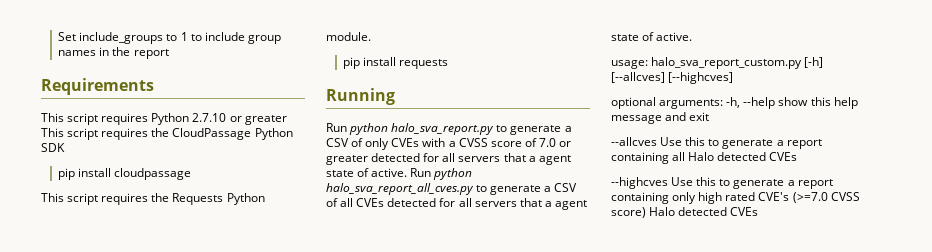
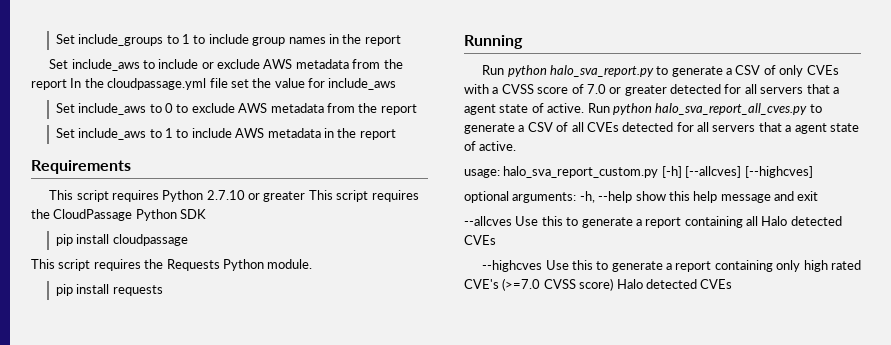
(169, 54) none -> [49,59,403,71] [31,78,397,90] [55,103,417,115] [55,128,396,140] // Set include_aws to include or exclude AWS metadata from the report In the cloudpassage.yml file set the value for include_aws // Set include_aws to 0 to exclude AWS metadata from the report // Set include_aws to 1 to include AWS metadata in the report

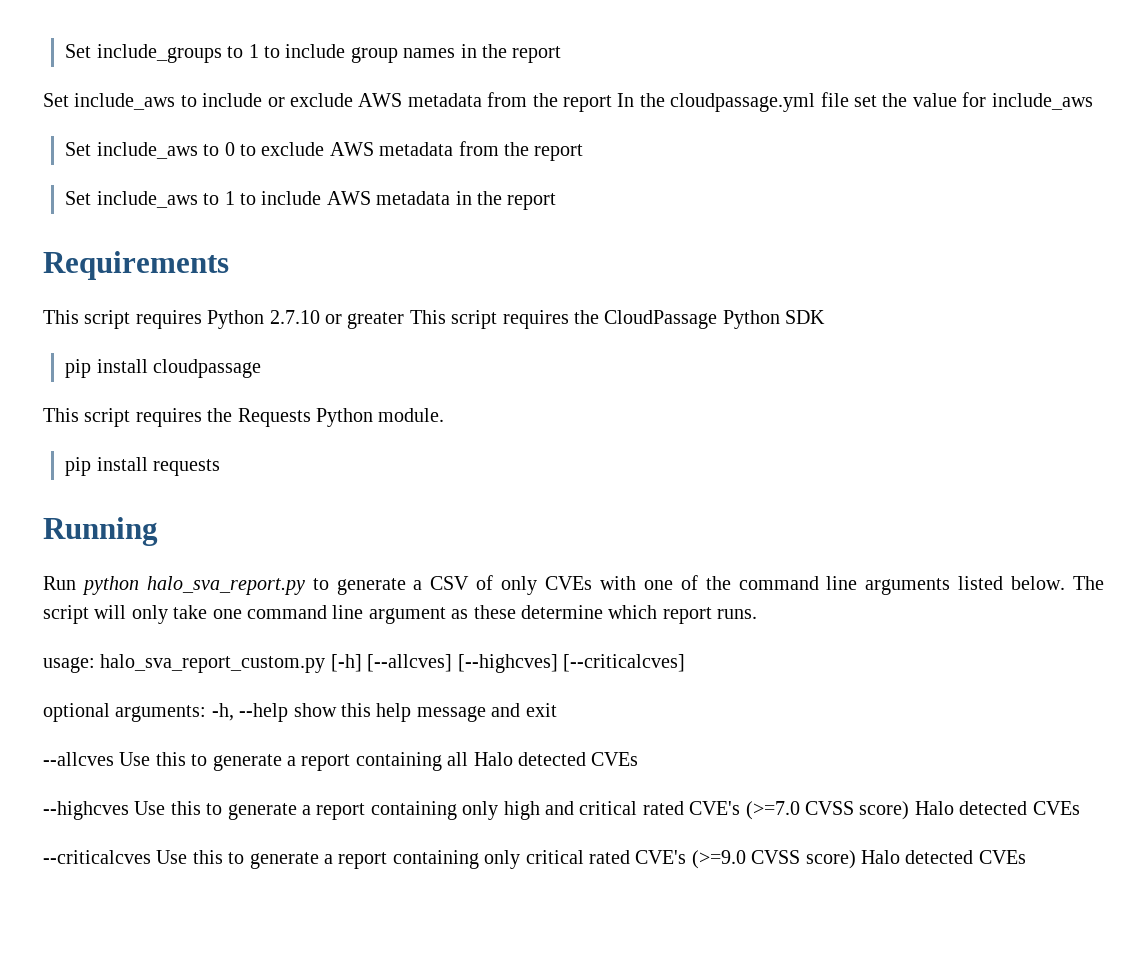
[492,84,839,96] [464,103,822,115] [464,122,859,134] [464,141,517,151] a CVSS score of 7.0 or greater detected for all servers that a agent state of active. Run python halo_sva_report_all_cves.py to generate a CSV of all CVEs detected for all servers that a agent state of active. -> [643,575,1105,595] [43,605,758,624] one of the command line arguments listed below. The script will only take one command line argument as these determine which report runs.
(813, 172) none -> [562,654,685,672] [--criticalcves]
(828, 266) none -> [544,801,638,815] and critical
(733, 284) none -> [43,850,1026,869] // --criticalcves Use this to generate a report containing only critical rated CVE's (>=9.0 CVSS score) Halo detected CVEs

